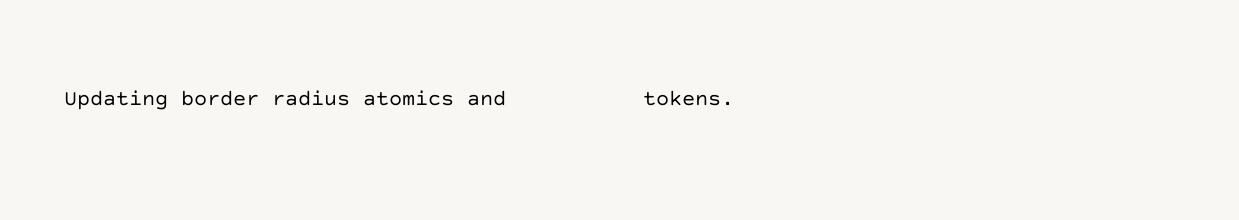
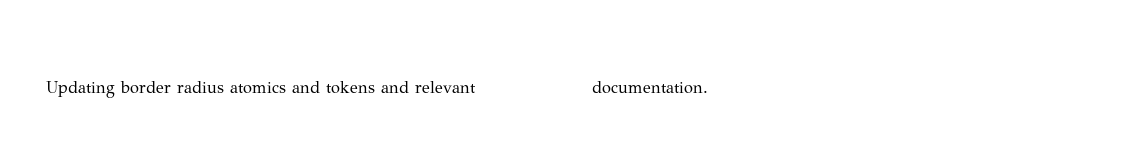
[643,90,734,106] tokens. -> [326,81,708,94] tokens and relevant documentation.

